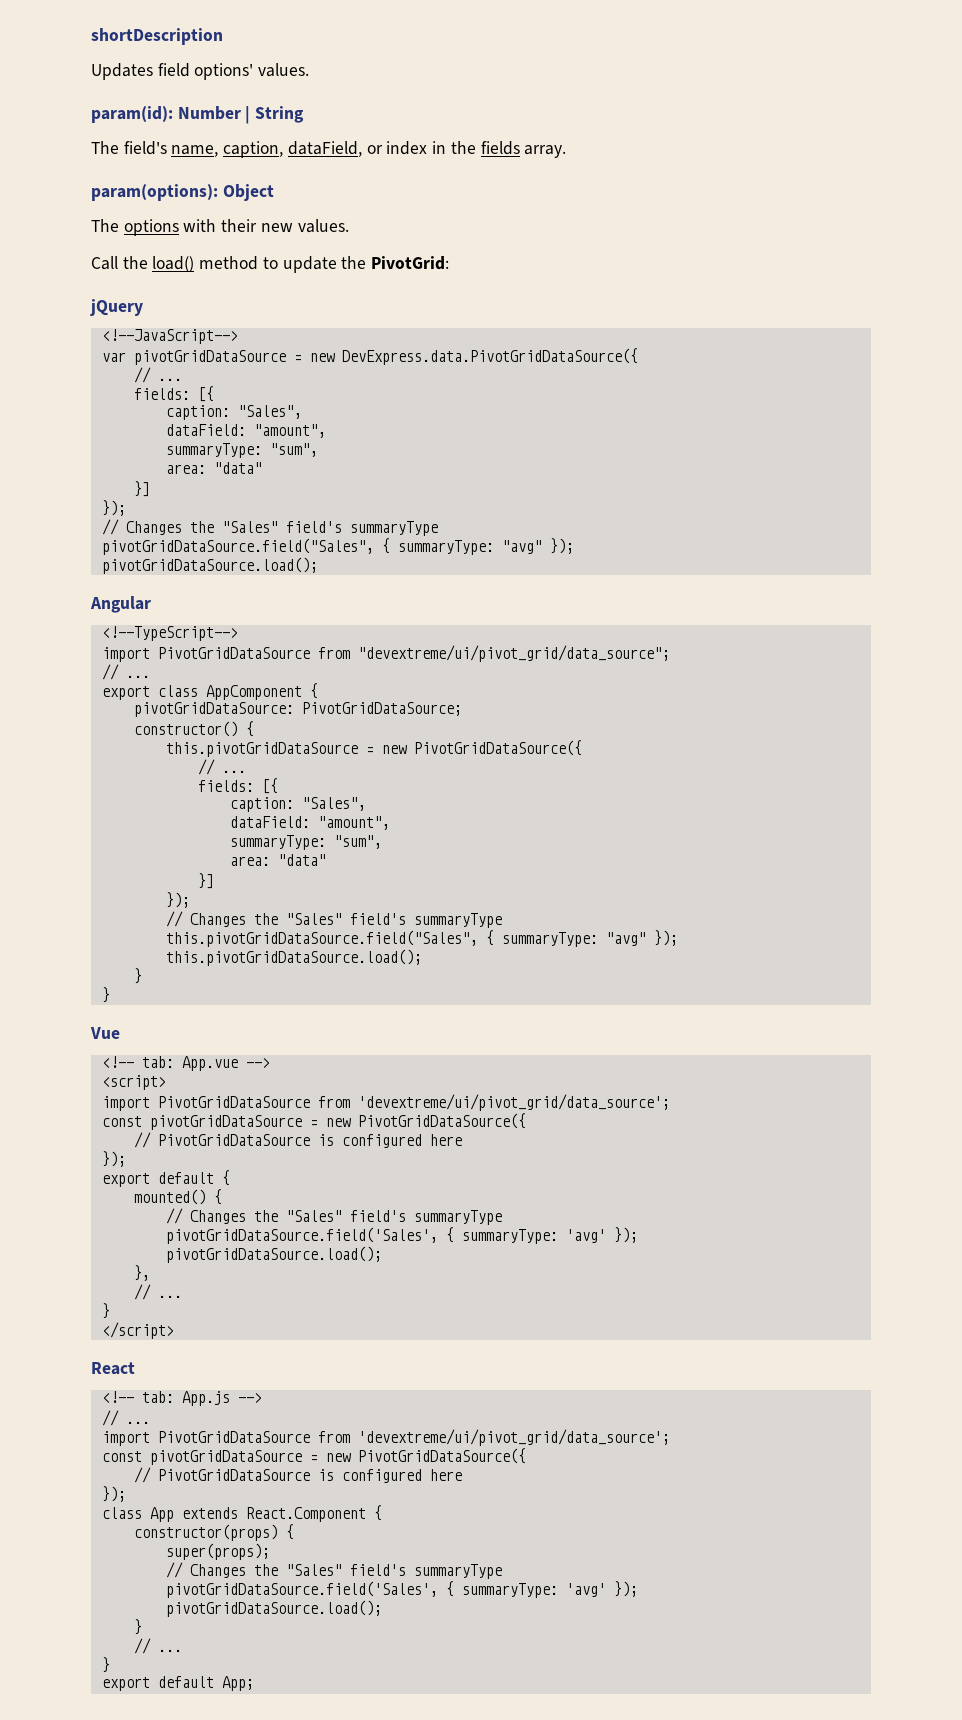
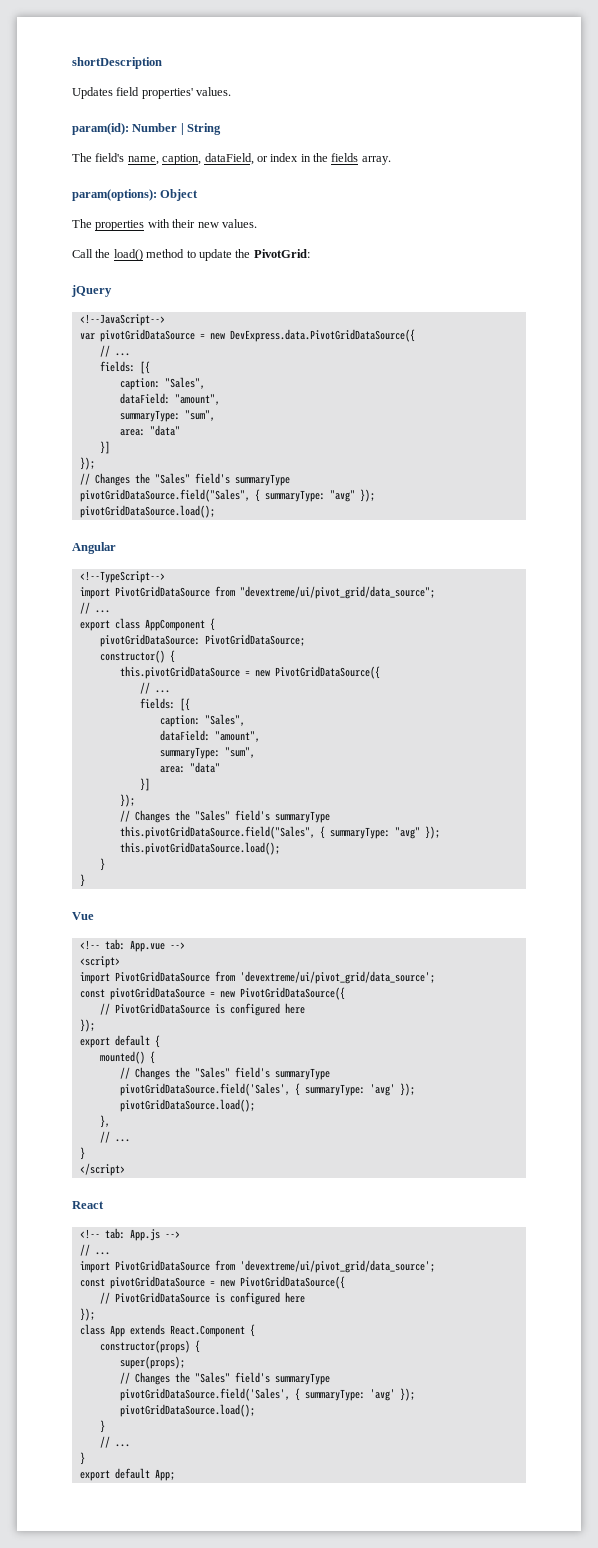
[194,63,254,80] options' -> [141,88,193,99] properties'
[123,219,179,236] options -> [95,220,145,231] properties

